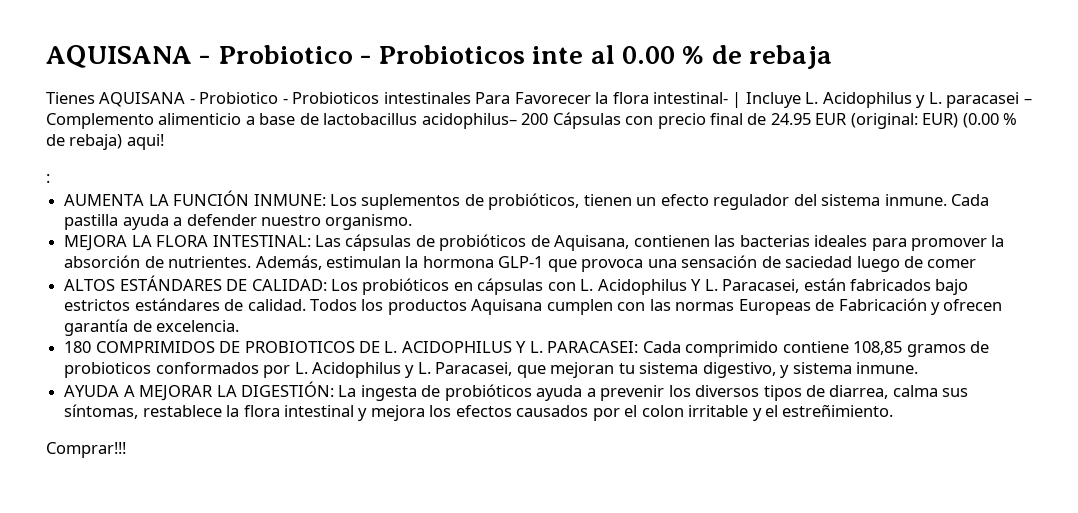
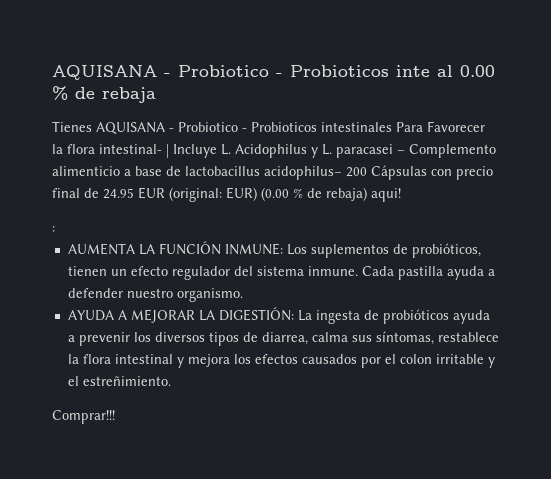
[64,234,1005,251] [64,255,977,272] [64,275,969,295] [64,298,1003,315] [64,319,240,336] [64,341,989,357] [64,362,918,378] // MEJORA LA FLORA INTESTINAL: Las cápsulas de probióticos de Aquisana, contienen las bacterias ideales para promover la absorción de nutrientes. Además, estimulan la hormona GLP-1 que provoca una sensación de saciedad luego de comer // ALTOS ESTÁNDARES DE CALIDAD: Los probióticos en cápsulas con L. Acidophilus Y L. Paracasei, están fabricados bajo estrictos estándares de calidad. Todos los productos Aquisana cumplen con las normas Europeas de Fabricación y ofrecen garantía de excelencia. // 180 COMPRIMIDOS DE PROBIOTICOS DE L. ACIDOPHILUS Y L. PARACASEI: Cada comprimido contiene 108,85 gramos de probioticos conformados por L. Acidophilus y L. Paracasei, que mejoran tu sistema digestivo, y sistema inmune. -> (243, 295) none

